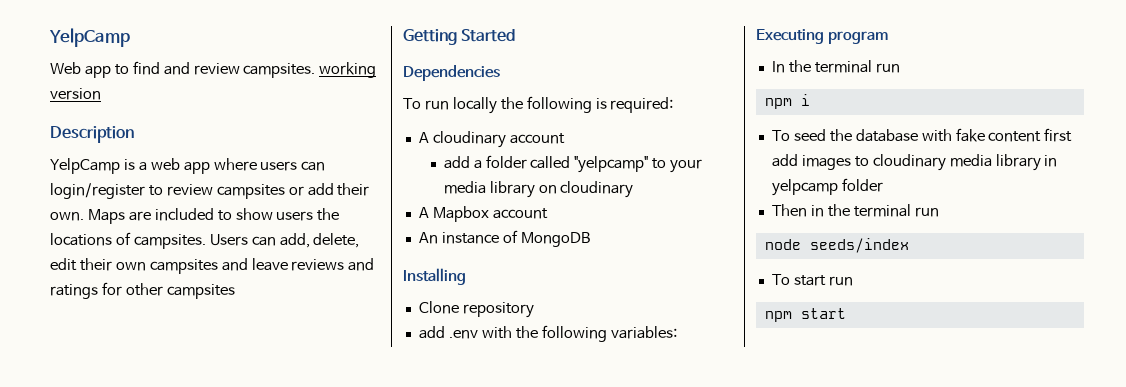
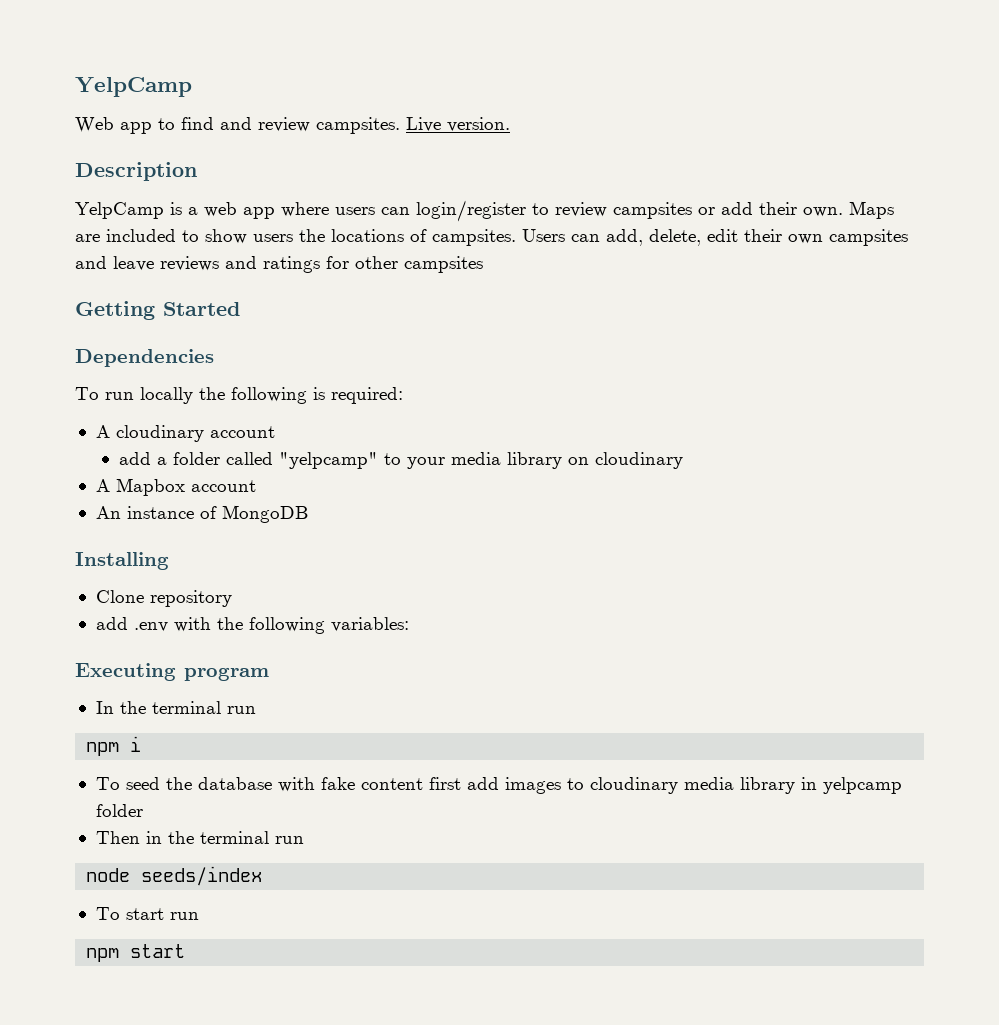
[319,62,377,78] [50,88,101,100] working version -> [406,117,510,132] Live version.

